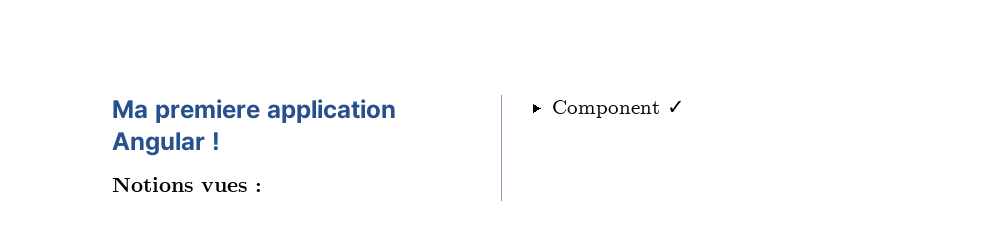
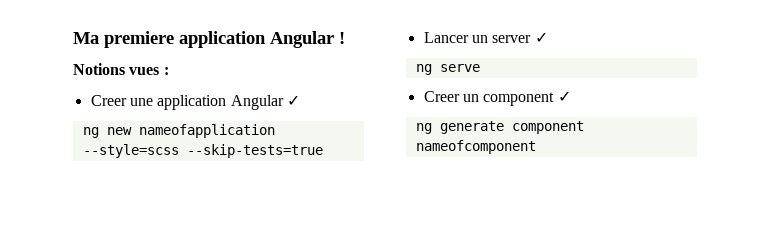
[551,100,685,118] Component ✓ -> [90,95,300,110] [82,124,275,138] [82,144,323,158] [423,32,548,43] [415,64,480,75] [423,91,571,106] [415,121,584,134] [415,140,536,154] Creer une application Angular ✓ // ng new nameofapplication --style=scss --skip-tests=true // Lancer un server ✓ // ng serve // Creer un component ✓ // ng generate component nameofcomponent

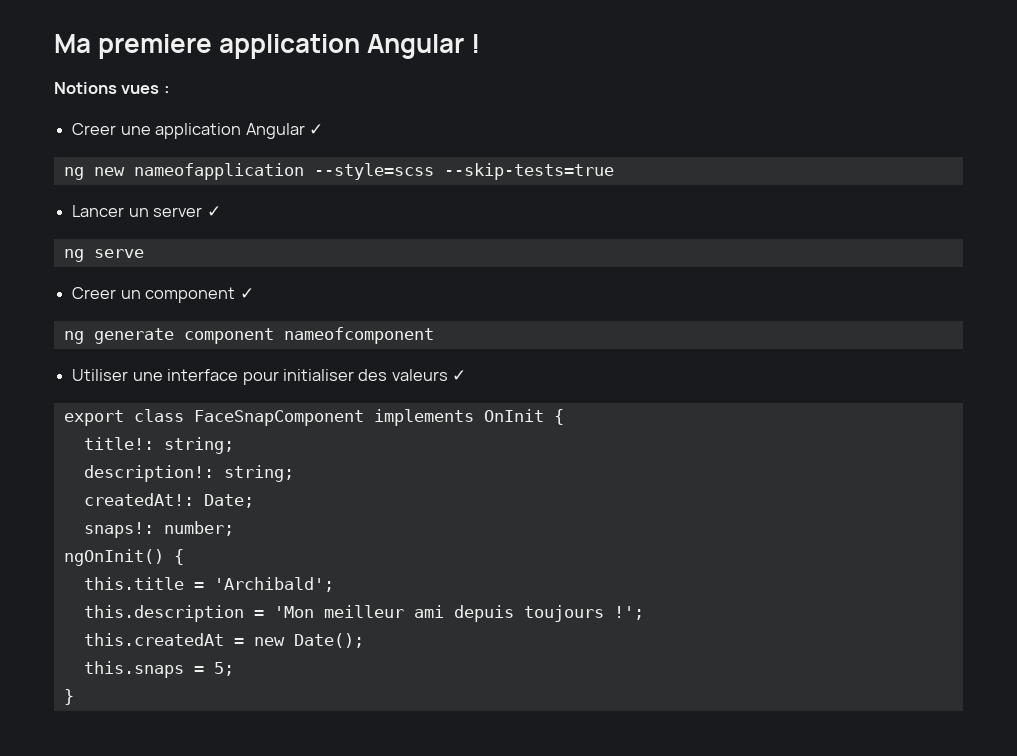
(536, 147) none -> [72,369,467,385] [63,409,564,426] [83,437,234,454] [83,465,294,482] [83,493,254,508] [83,521,234,538] [63,549,184,566] [83,577,334,592] [83,605,644,622] [83,633,364,648] [83,661,234,678] [63,689,74,705] // Utiliser une interface pour initialiser des valeurs ✓ // export class FaceSnapComponent implements OnInit { // title!: string; // description!: string; // createdAt!: Date; // snaps!: number; // ngOnInit() { // this.title = 'Archibald'; // this.description = 'Mon meilleur ami depuis toujours !'; // this.createdAt = new Date(); // this.snaps = 5; // }

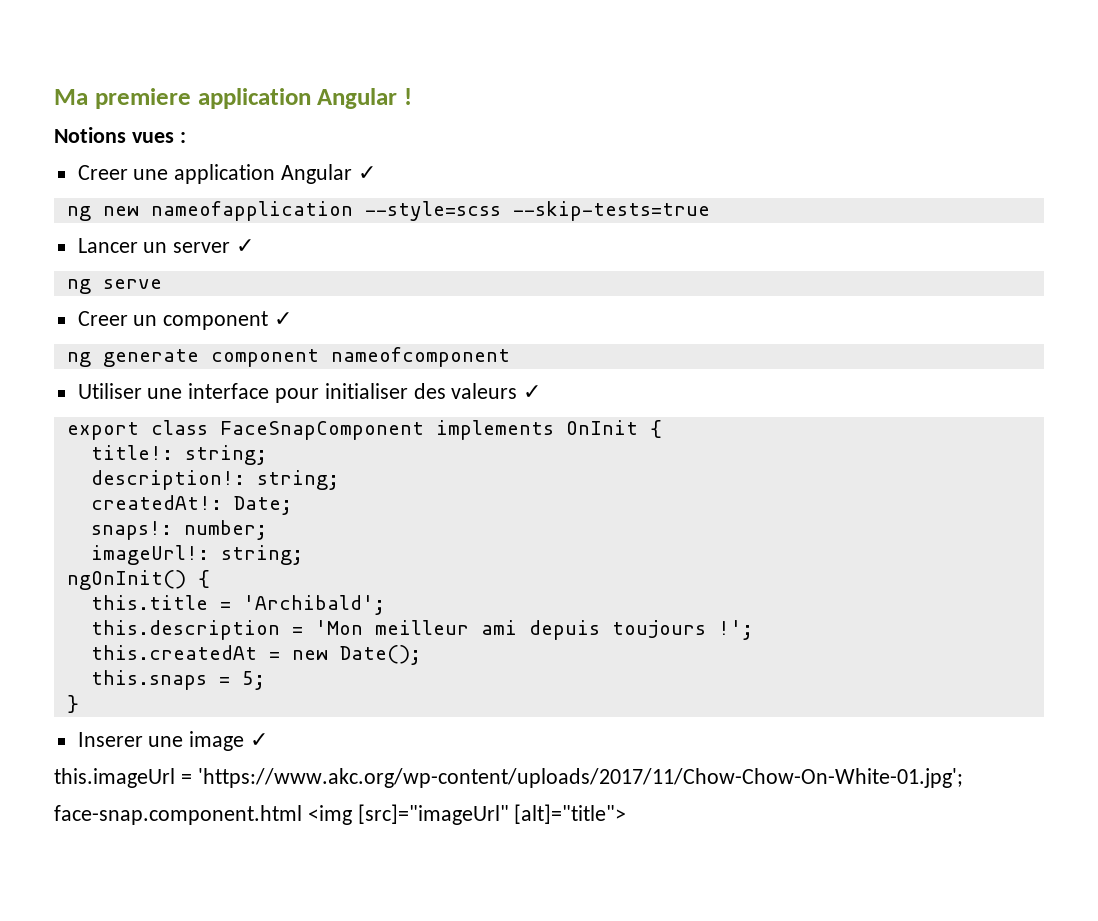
(234, 528) none -> [90,545,303,565] // imageUrl!: string;
(74, 697) none -> [77,731,269,751] [54,768,963,788] [54,804,627,825] // Inserer une image ✓ // this.imageUrl = 'https://www.akc.org/wp-content/uploads/2017/11/Chow-Chow-On-White-01.jpg'; // face-snap.component.html <img [src]="imageUrl" [alt]="title">

